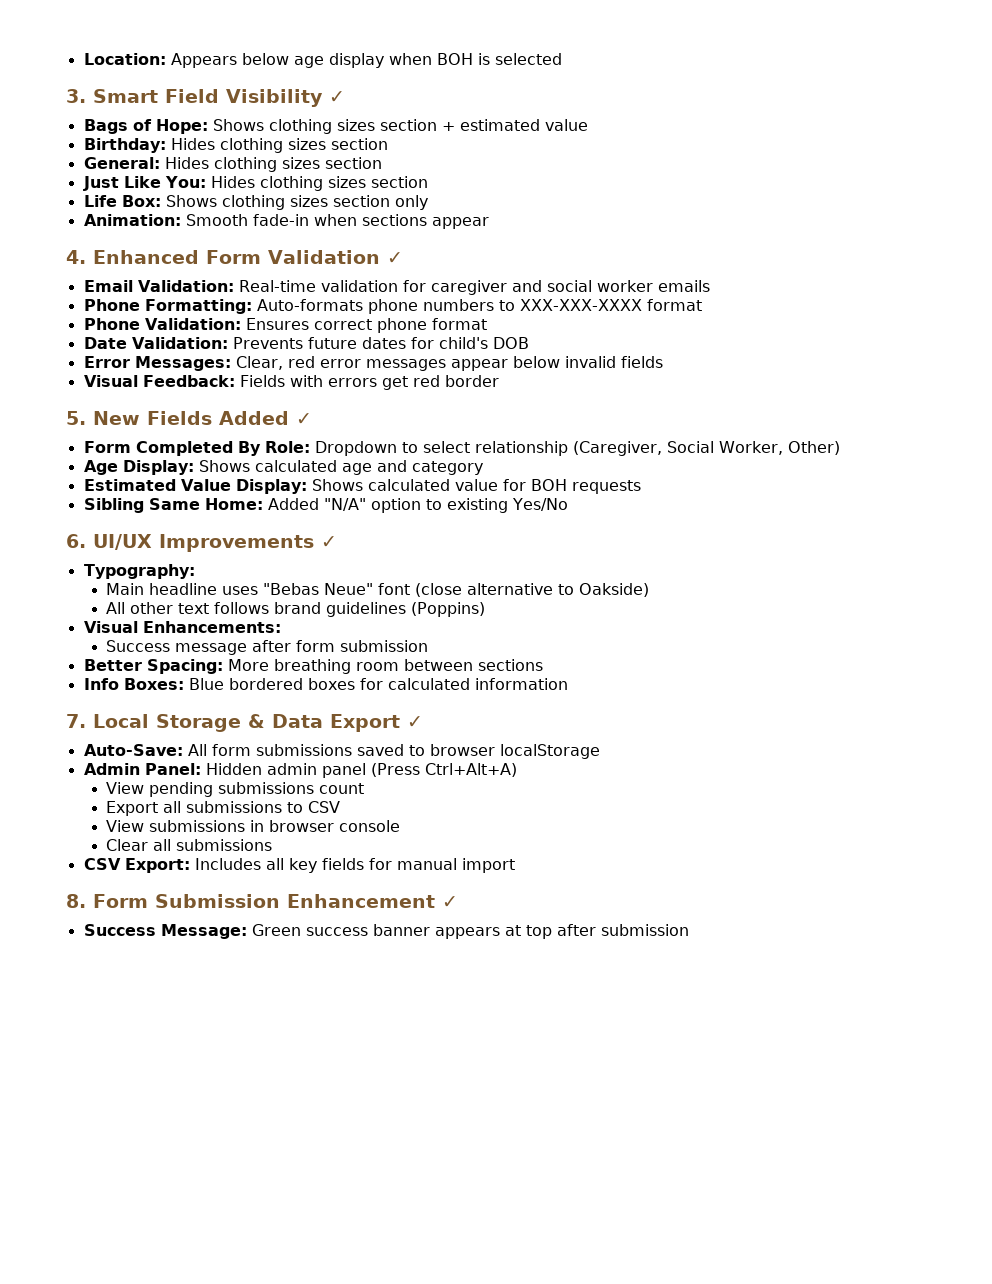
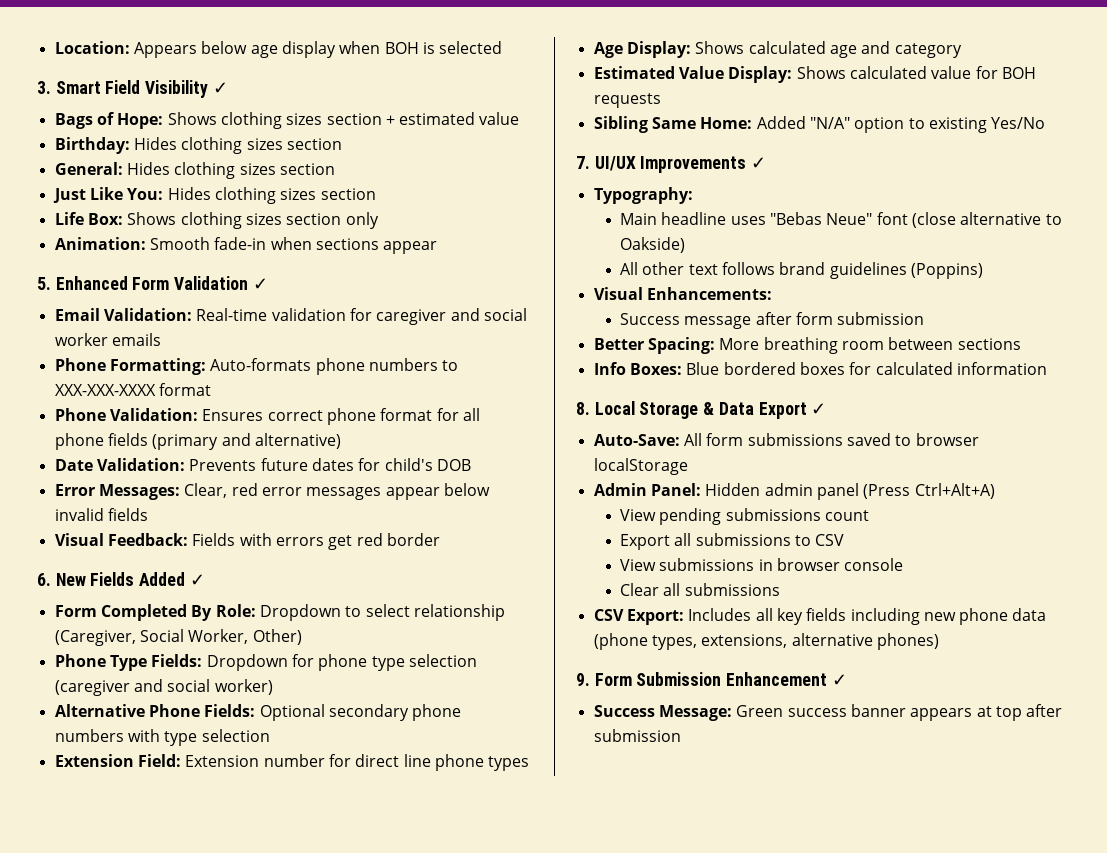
[66,250,86,264] 4. -> [37,277,51,290] 5.
(487, 324) none -> [436,408,480,421] [54,433,341,450] for all phone fields (primary and alternative)
[66,411,86,425] 5. -> [37,573,51,586] 6.
(840, 448) none -> [54,654,477,671] [54,679,273,696] [54,704,462,721] [54,729,270,746] [54,754,530,771] // Phone Type Fields: Dropdown for phone type selection (caregiver and social worker) // Alternative Phone Fields: Optional secondary phone numbers with type selection // Extension Field: Extension number for direct line phone types
[66,534,86,548] 6. -> [576,156,590,169] 7.
[66,714,86,728] 7. -> [576,402,590,415] 8.
[368,858,515,873] [66,894,86,908] for manual import // 8. -> [850,608,1047,625] [593,633,939,650] [576,673,590,686] including new phone data (phone types, extensions, alternative phones) // 9.

